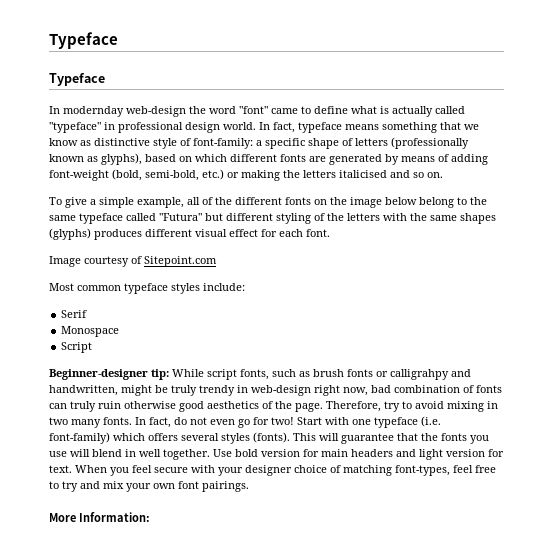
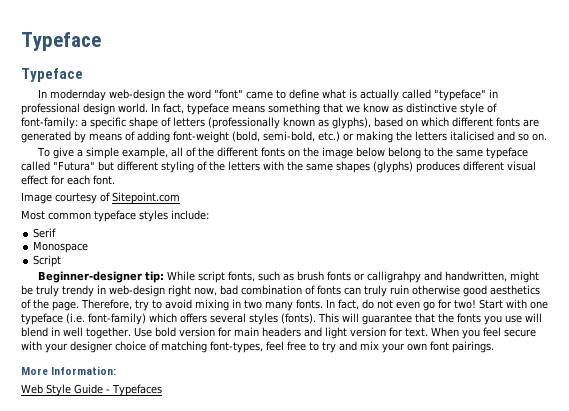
(150, 517) none -> [21,384,162,396] // Web Style Guide - Typefaces

